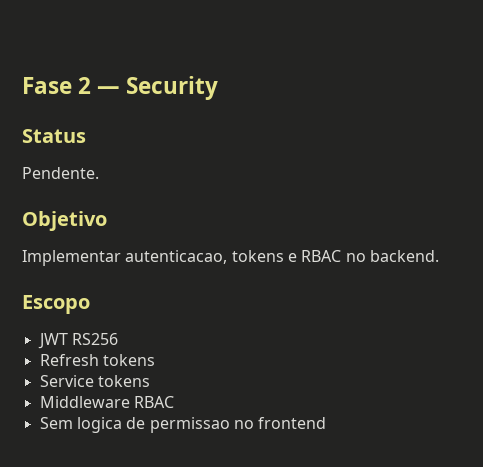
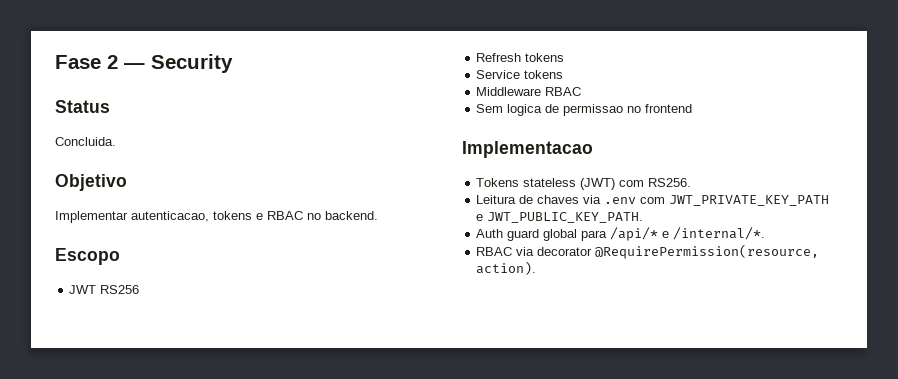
[22,167,99,179] Pendente. -> [55,137,116,146] Concluida.
(327, 423) none -> [462,141,593,158] [476,178,692,190] [476,195,830,206] [476,212,644,223] [476,227,766,241] [476,244,820,259] [476,261,537,275] // Implementacao // Tokens stateless (JWT) com RS256. // Leitura de chaves via .env com JWT_PRIVATE_KEY_PATH e JWT_PUBLIC_KEY_PATH. // Auth guard global para /api/* e /internal/*. // RBAC via decorator @RequirePermission(resource, action).

